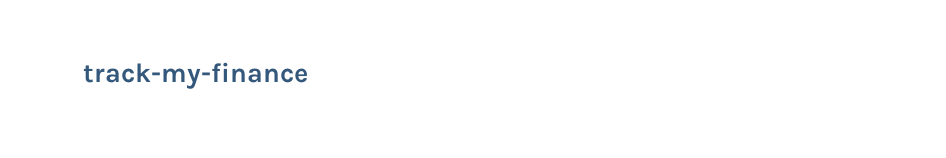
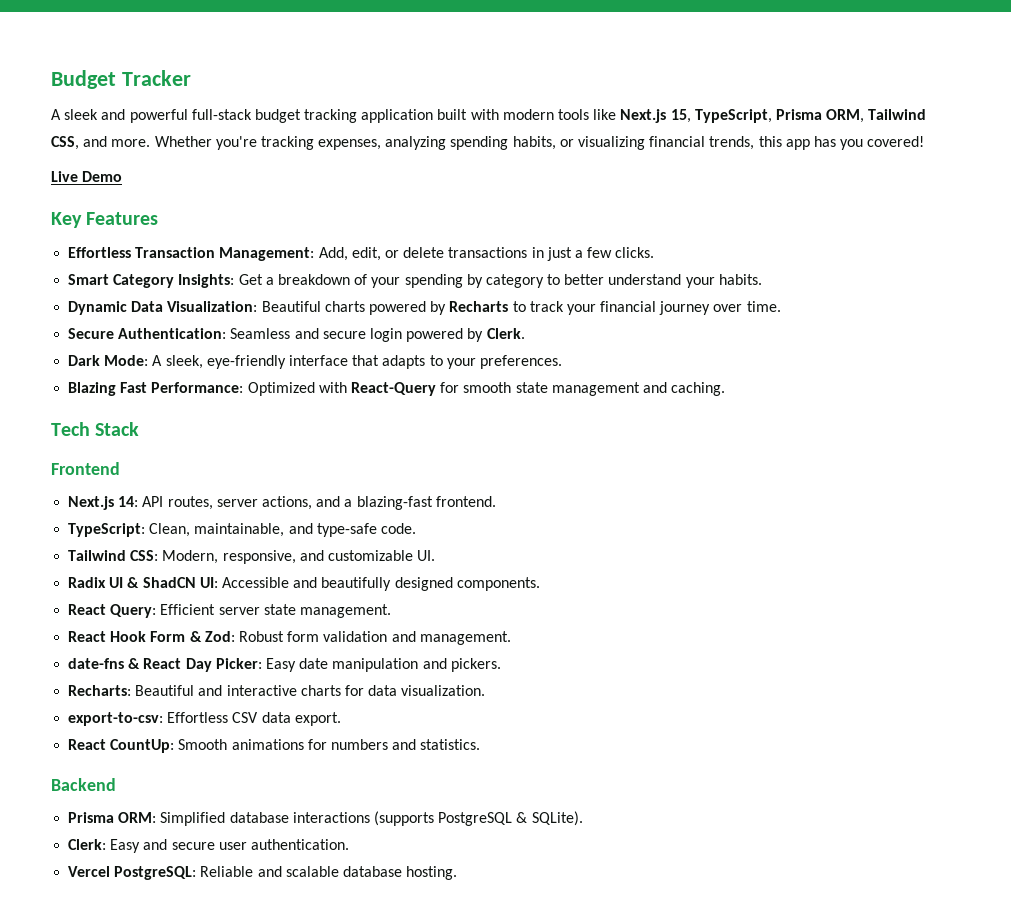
[83,62,308,89] track-my-finance -> [51,70,191,89] [51,109,927,123] [51,136,925,150] [51,171,123,182] [51,212,159,228] [68,247,655,261] [68,274,762,288] [68,301,781,315] [68,328,525,342] [68,355,562,369] [68,382,726,396] [51,422,140,436] [51,462,120,475] [68,496,496,510] [68,523,416,537] [68,550,436,564] [68,577,540,591] [68,604,391,618] [68,631,511,645] [68,658,501,672] [68,685,486,696] [68,712,341,726] [68,739,481,753] [51,778,116,791] [68,811,583,826] [68,839,349,853] [68,866,458,880] Budget Tracker // A sleek and powerful full-stack budget tracking application built with modern tools like Next.js 15, TypeScript, Prisma ORM, Tailwind CSS, and more. Whether you're tracking expenses, analyzing spending habits, or visualizing financial trends, this app has you covered! // Live Demo // Key Features // Effortless Transaction Management: Add, edit, or delete transactions in just a few clicks. // Smart Category Insights: Get a breakdown of your spending by category to better understand your habits. // Dynamic Data Visualization: Beautiful charts powered by Recharts to track your financial journey over time. // Secure Authentication: Seamless and secure login powered by Clerk. // Dark Mode: A sleek, eye-friendly interface that adapts to your preferences. // Blazing Fast Performance: Optimized with React-Query for smooth state management and caching. // Tech Stack // Frontend // Next.js 14: API routes, server actions, and a blazing-fast frontend. // TypeScript: Clean, maintainable, and type-safe code. // Tailwind CSS: Modern, responsive, and customizable UI. // Radix UI & ShadCN UI: Accessible and beautifully designed components. // React Query: Efficient server state management. // React Hook Form & Zod: Robust form validation and management. // date-fns & React Day Picker: Easy date manipulation and pickers. // Recharts: Beautiful and interactive charts for data visualization. // export-to-csv: Effortless CSV data export. // React CountUp: Smooth animations for numbers and statistics. // Backend // Prisma ORM: Simplified database interactions (supports PostgreSQL & SQLite). // Clerk: Easy and secure user authentication. // Vercel PostgreSQL: Reliable and scalable database hosting.

